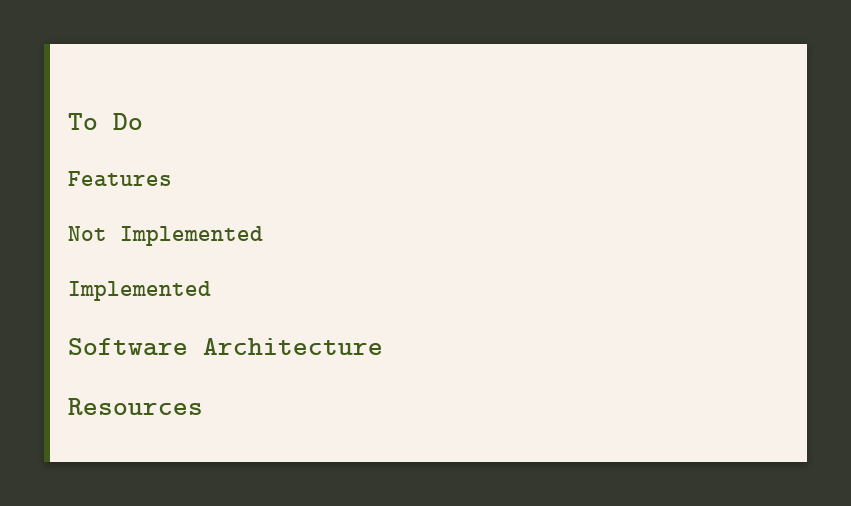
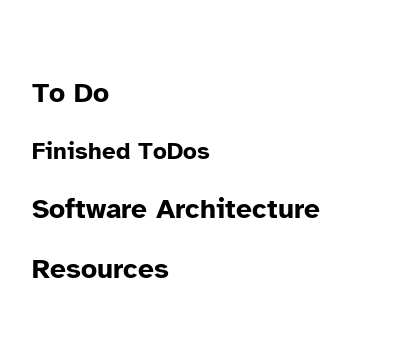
[68,171,172,187] [68,226,263,246] [68,281,211,301] Features // Not Implemented // Implemented -> [32,141,210,159] Finished ToDos

